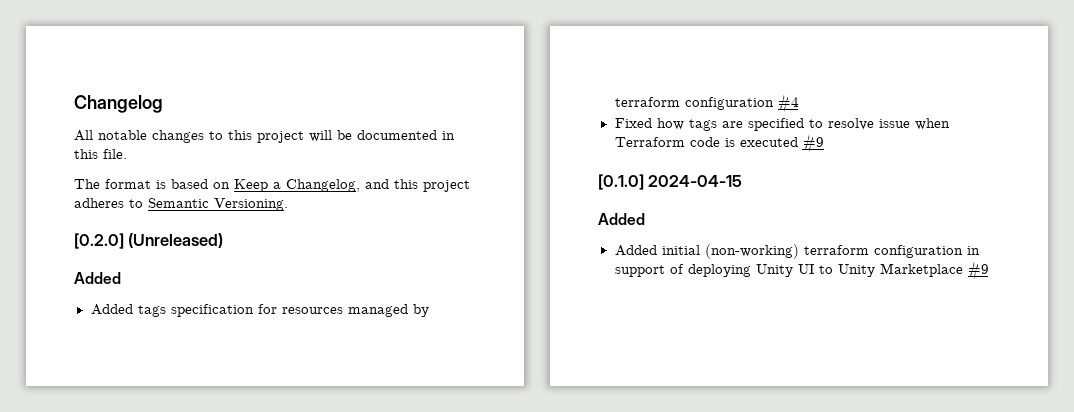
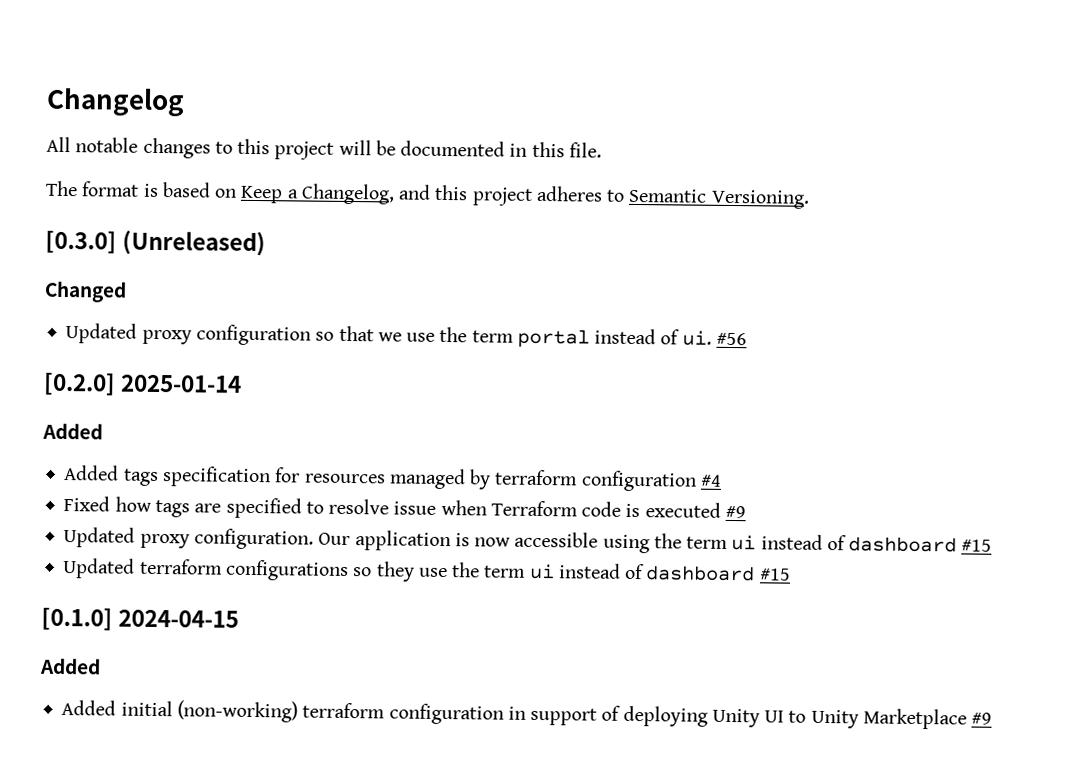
(288, 204) none -> [45,230,267,257] [44,280,127,303] [65,323,747,348] // [0.3.0] (Unreleased) // Changed // Updated proxy configuration so that we use the term portal instead of ui. #56
[128,233,224,248] (Unreleased) -> [120,374,243,393] 2025-01-14
(824, 143) none -> [63,527,993,554] [62,558,791,582] // Updated proxy configuration. Our application is now accessible using the term ui instead of dashboard #15 // Updated terraform configurations so they use the term ui instead of dashboard #15

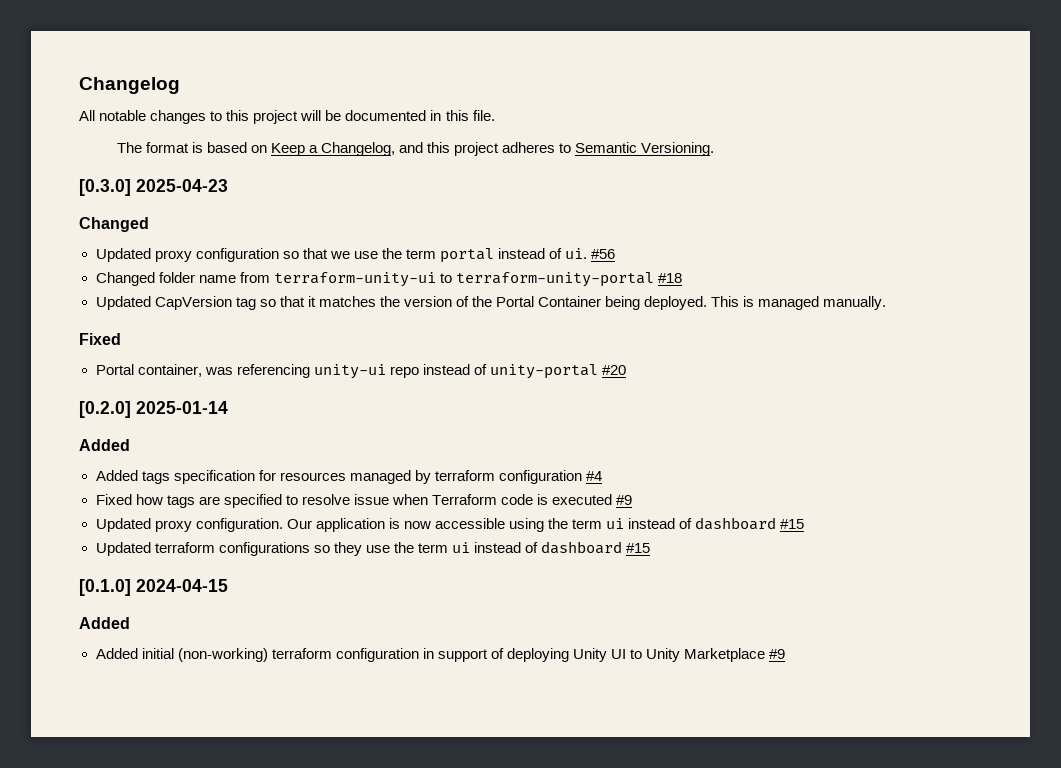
[122,230,267,257] (Unreleased) -> [136,179,228,192] 2025-04-23
(747, 339) none -> [95,272,682,287] [95,296,887,310] [79,333,121,345] [95,364,626,379] // Changed folder name from terraform-unity-ui to terraform-unity-portal #18 // Updated CapVersion tag so that it matches the version of the Portal Container being deployed. This is managed manually. // Fixed // Portal container, was referencing unity-ui repo instead of unity-portal #20

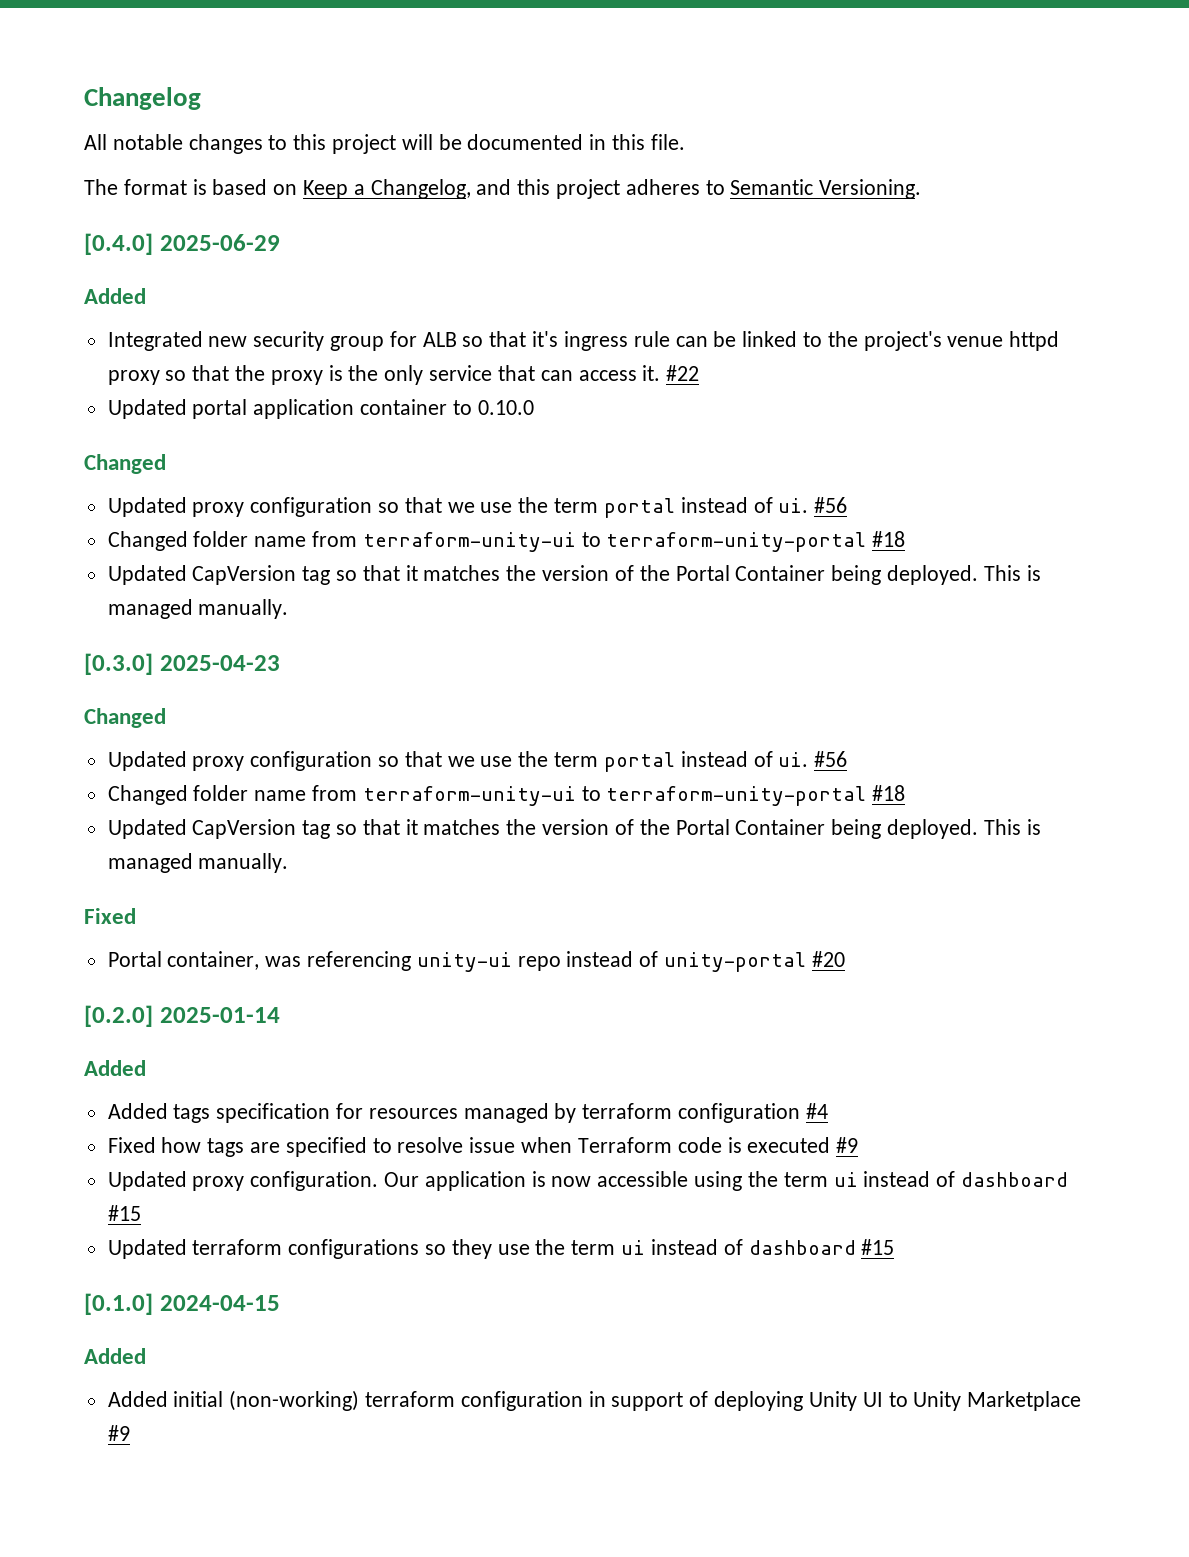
(715, 149) none -> [84,233,280,255] [84,288,146,304] [107,331,1060,351] [107,365,700,385] [107,399,534,419] [84,454,166,474] [107,497,848,518] [107,531,906,552] [107,565,1041,585] [107,599,289,619] // [0.4.0] 2025-06-29 // Added // Integrated new security group for ALB so that it's ingress rule can be linked to the project's venue httpd proxy so that the proxy is the only service that can access it. #22 // Updated portal application container to 0.10.0 // Changed // Updated proxy configuration so that we use the term portal instead of ui. #56 // Changed folder name from terraform-unity-ui to terraform-unity-portal #18 // Updated CapVersion tag so that it matches the version of the Portal Container being deployed. This is managed manually.

